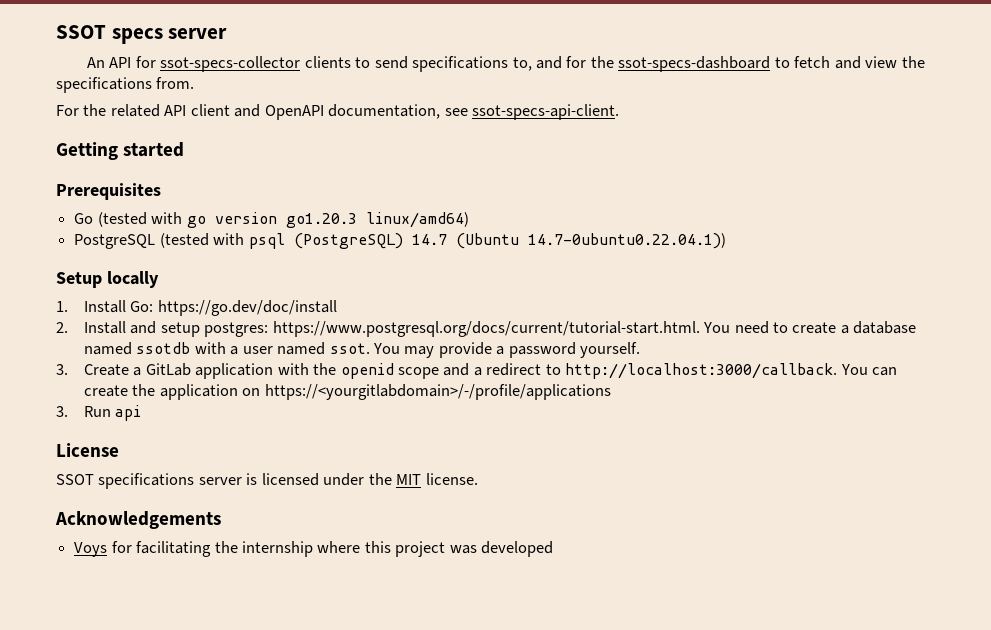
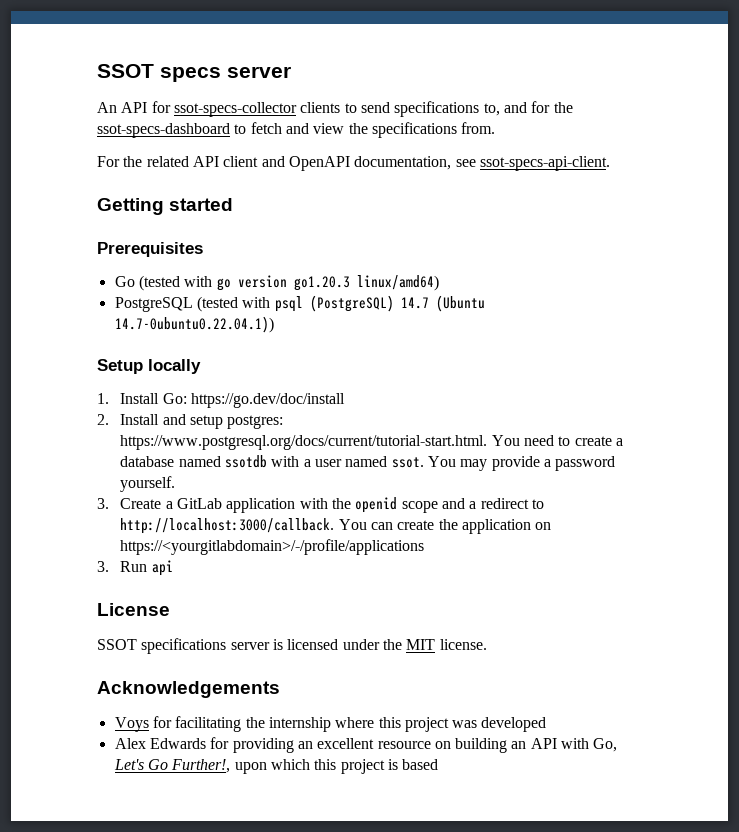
(554, 549) none -> [114,737,618,753] [113,759,439,774] // Alex Edwards for providing an excellent resource on building an API with Go, Let's Go Further!, upon which this project is based

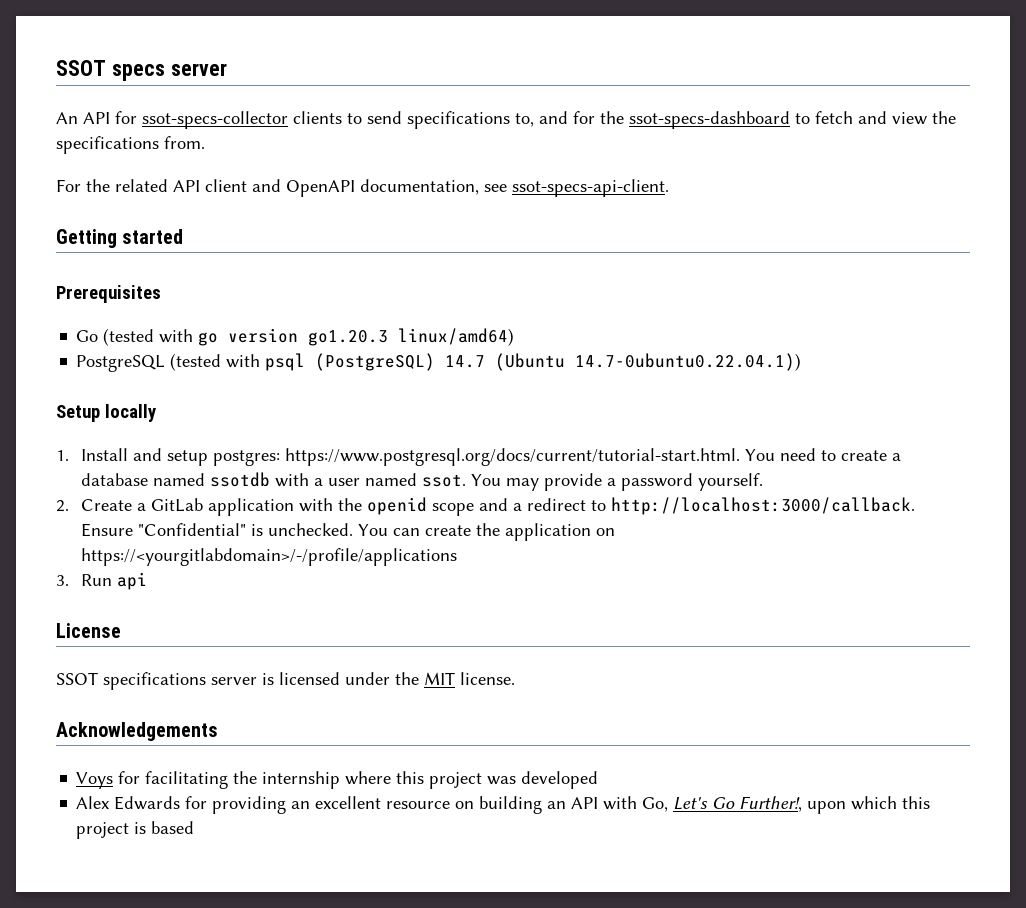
[162,393,346,408] [97,414,160,425] Go: https://go.dev/doc/install // 2. Install -> (129, 454) none
[97,498,109,509] 3. -> [56,500,69,512] 2.
(335, 526) none -> [81,523,354,537] Ensure "Confidential" is unchecked.

